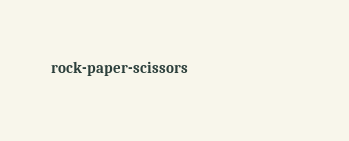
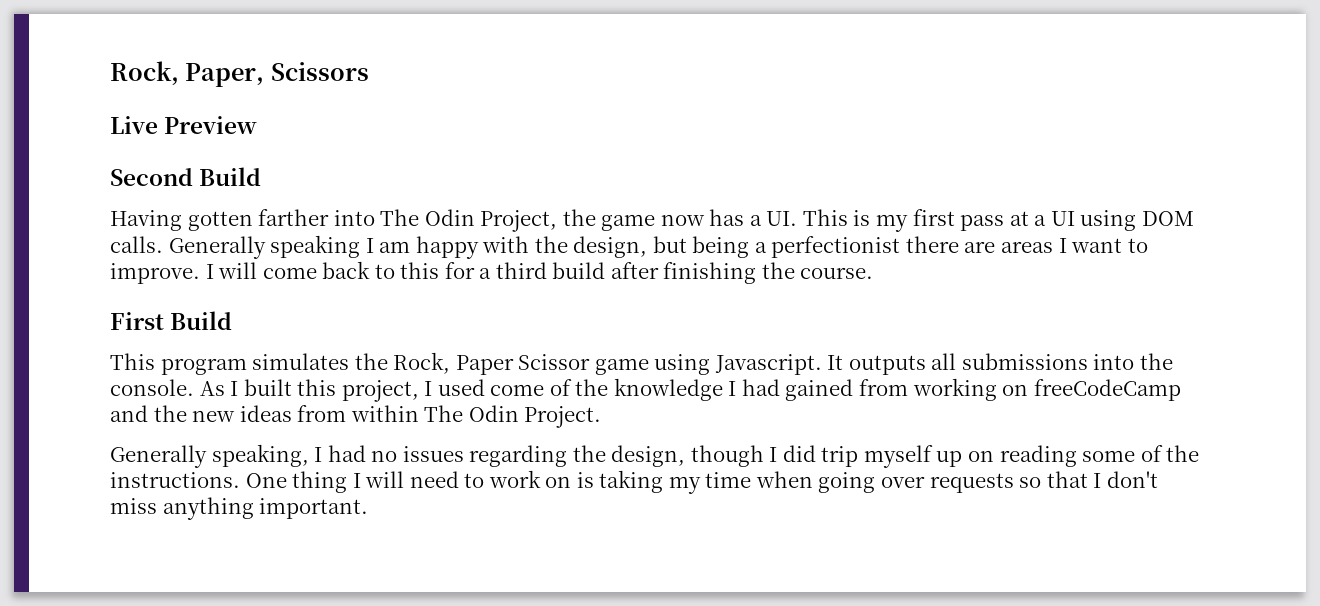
[51,61,188,76] rock-paper-scissors -> [110,61,369,87] [110,116,258,134] [110,167,262,186] [110,209,1194,232] [110,235,1148,259] [110,261,874,284] [110,311,233,330] [110,352,1174,375] [110,378,1181,402] [110,405,602,428] [110,444,1200,468] [110,470,1158,494] [110,497,369,520] Rock, Paper, Scissors // Live Preview // Second Build // Having gotten farther into The Odin Project, the game now has a UI. This is my first pass at a UI using DOM calls. Generally speaking I am happy with the design, but being a perfectionist there are areas I want to improve. I will come back to this for a third build after finishing the course. // First Build // This program simulates the Rock, Paper Scissor game using Javascript. It outputs all submissions into the console. As I built this project, I used come of the knowledge I had gained from working on freeCodeCamp and the new ideas from within The Odin Project. // Generally speaking, I had no issues regarding the design, though I did trip myself up on reading some of the instructions. One thing I will need to work on is taking my time when going over requests so that I don't miss anything important.

